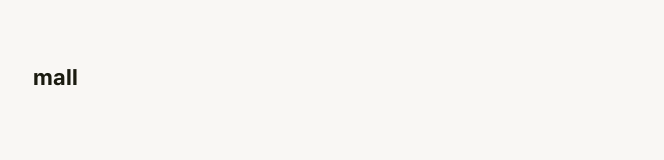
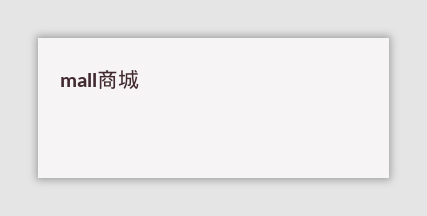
(78, 77) none -> [97,69,139,90] 商城

